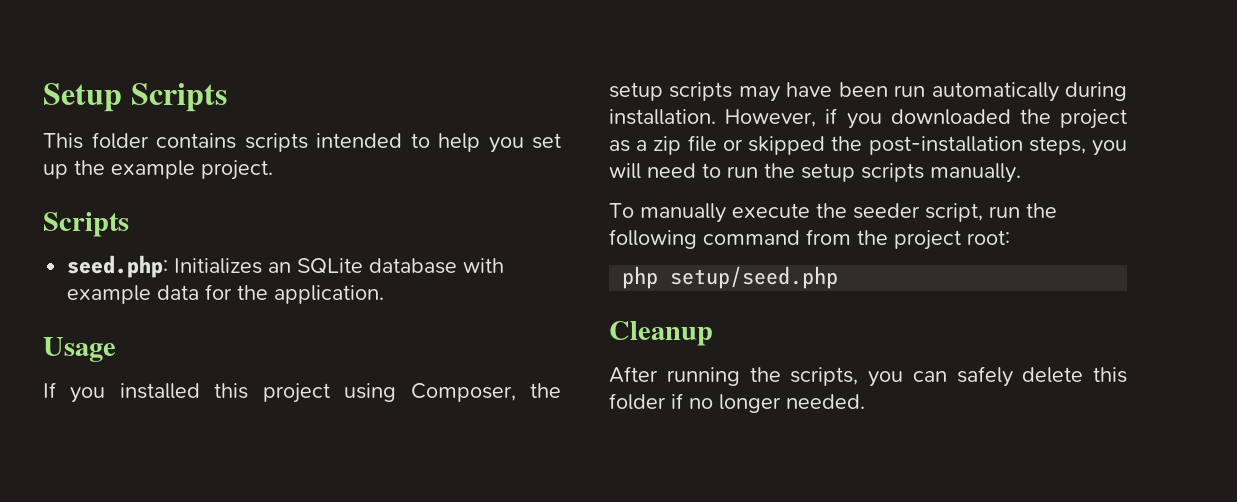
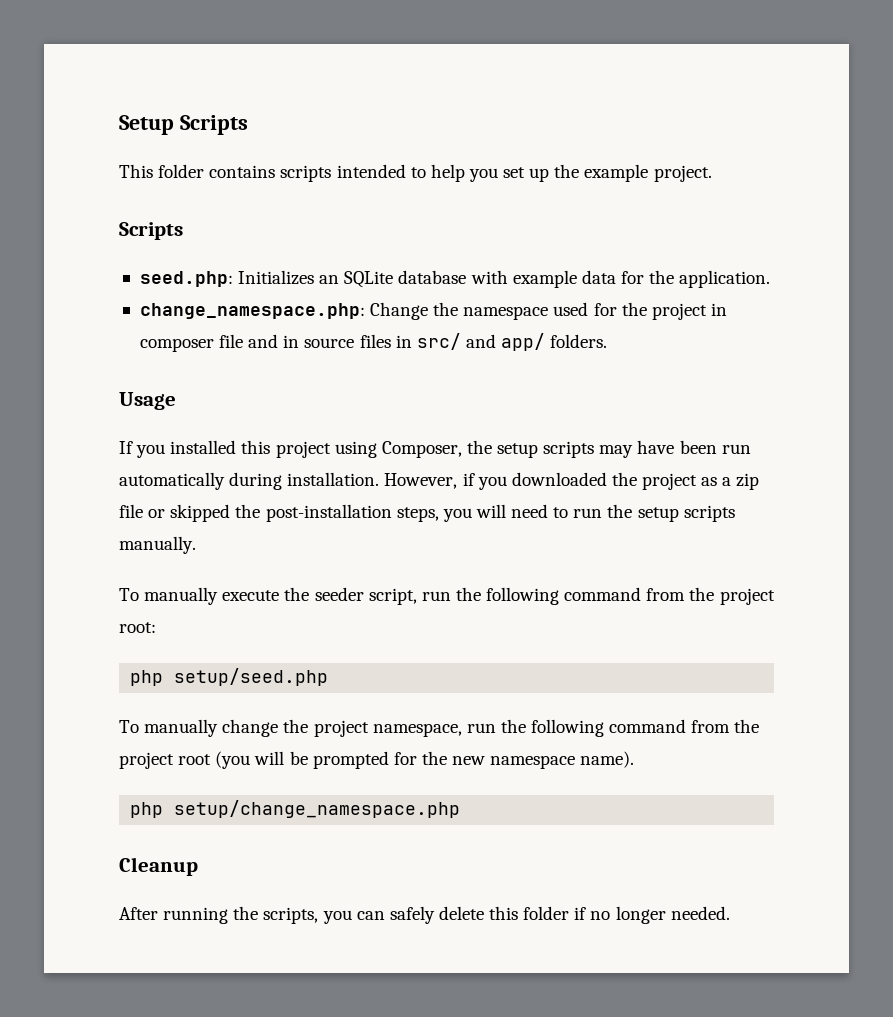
(385, 294) none -> [139,302,727,320] [139,333,608,352] // change_namespace.php: Change the namespace used for the project in composer file and in source files in src/ and app/ folders.
(839, 277) none -> [119,719,760,737] [119,751,635,769] [130,800,461,818] // To manually change the project namespace, run the following command from the project root (you will be prompted for the new namespace name). // php setup/change_namespace.php

